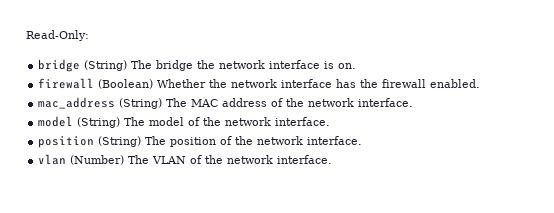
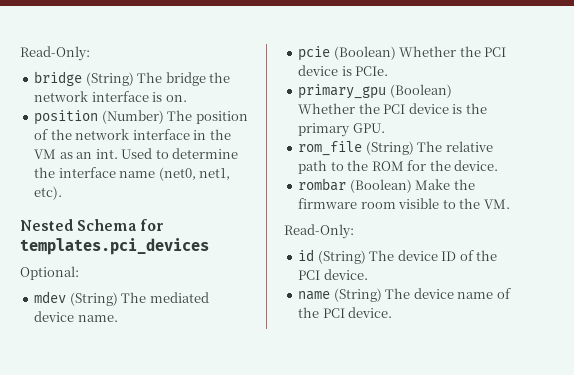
[38,78,481,89] [38,97,414,109] [38,116,331,128] [38,136,142,148] // firewall (Boolean) Whether the network interface has the firewall enabled. // mac_address (String) The MAC address of the network interface. // model (String) The model of the network interface. // position (String) -> [34,110,164,125] // position (Number)
[307,136,363,145] [38,154,333,165] interface. // vlan (Number) The VLAN of the network interface. -> [132,129,231,140] [34,148,239,159] [34,167,231,181] [34,186,63,200] [20,219,165,231] [20,238,209,255] [20,266,79,280] [34,291,209,306] [34,311,118,322] [298,46,507,61] [298,65,389,76] [298,84,452,99] [298,103,487,114] [298,123,385,137] [298,141,493,156] [298,160,499,174] [298,178,475,193] [298,198,510,209] [284,224,354,239] [298,249,498,264] [298,269,368,280] [298,288,511,302] [298,307,393,318] interface in the VM as an int. Used to determine the interface name (net0, net1, etc). // Nested Schema for templates.pci_devices // Optional: // mdev (String) The mediated device name. // pcie (Boolean) Whether the PCI device is PCIe. // primary_gpu (Boolean) Whether the PCI device is the primary GPU. // rom_file (String) The relative path to the ROM for the device. // rombar (Boolean) Make the firmware room visible to the VM. // Read-Only: // id (String) The device ID of the PCI device. // name (String) The device name of the PCI device.

